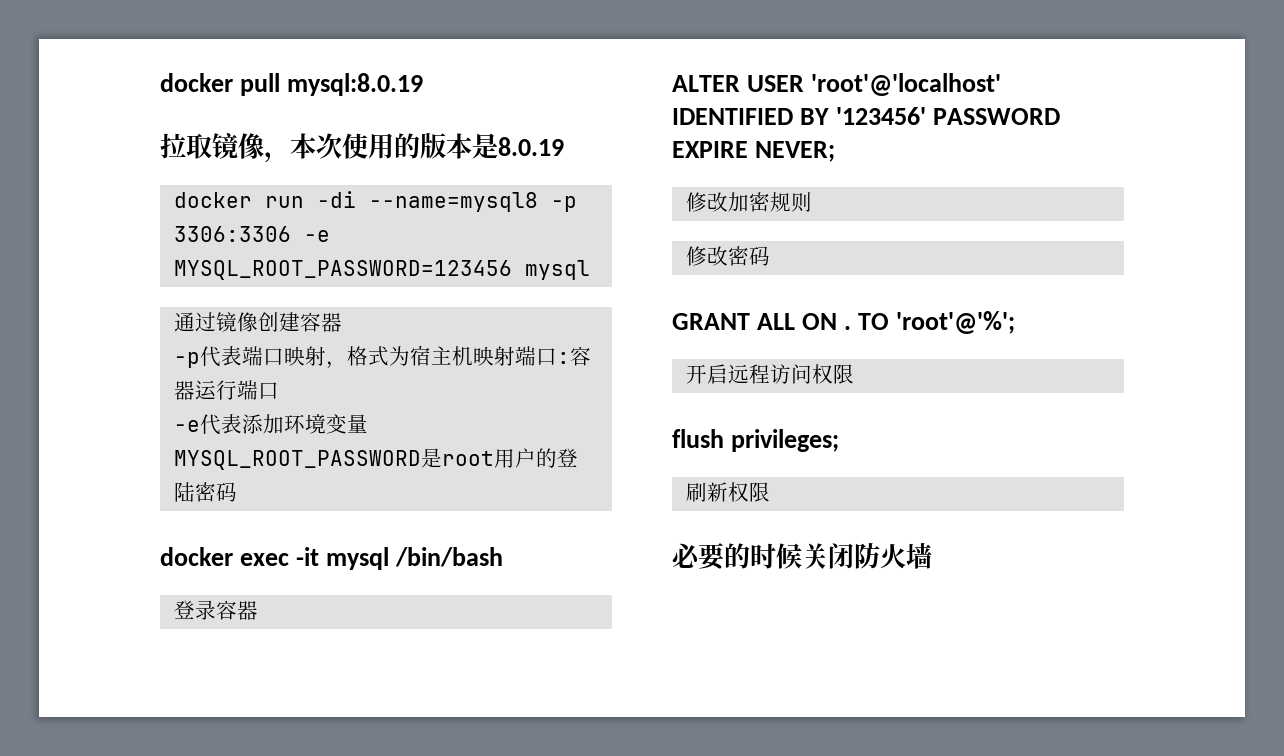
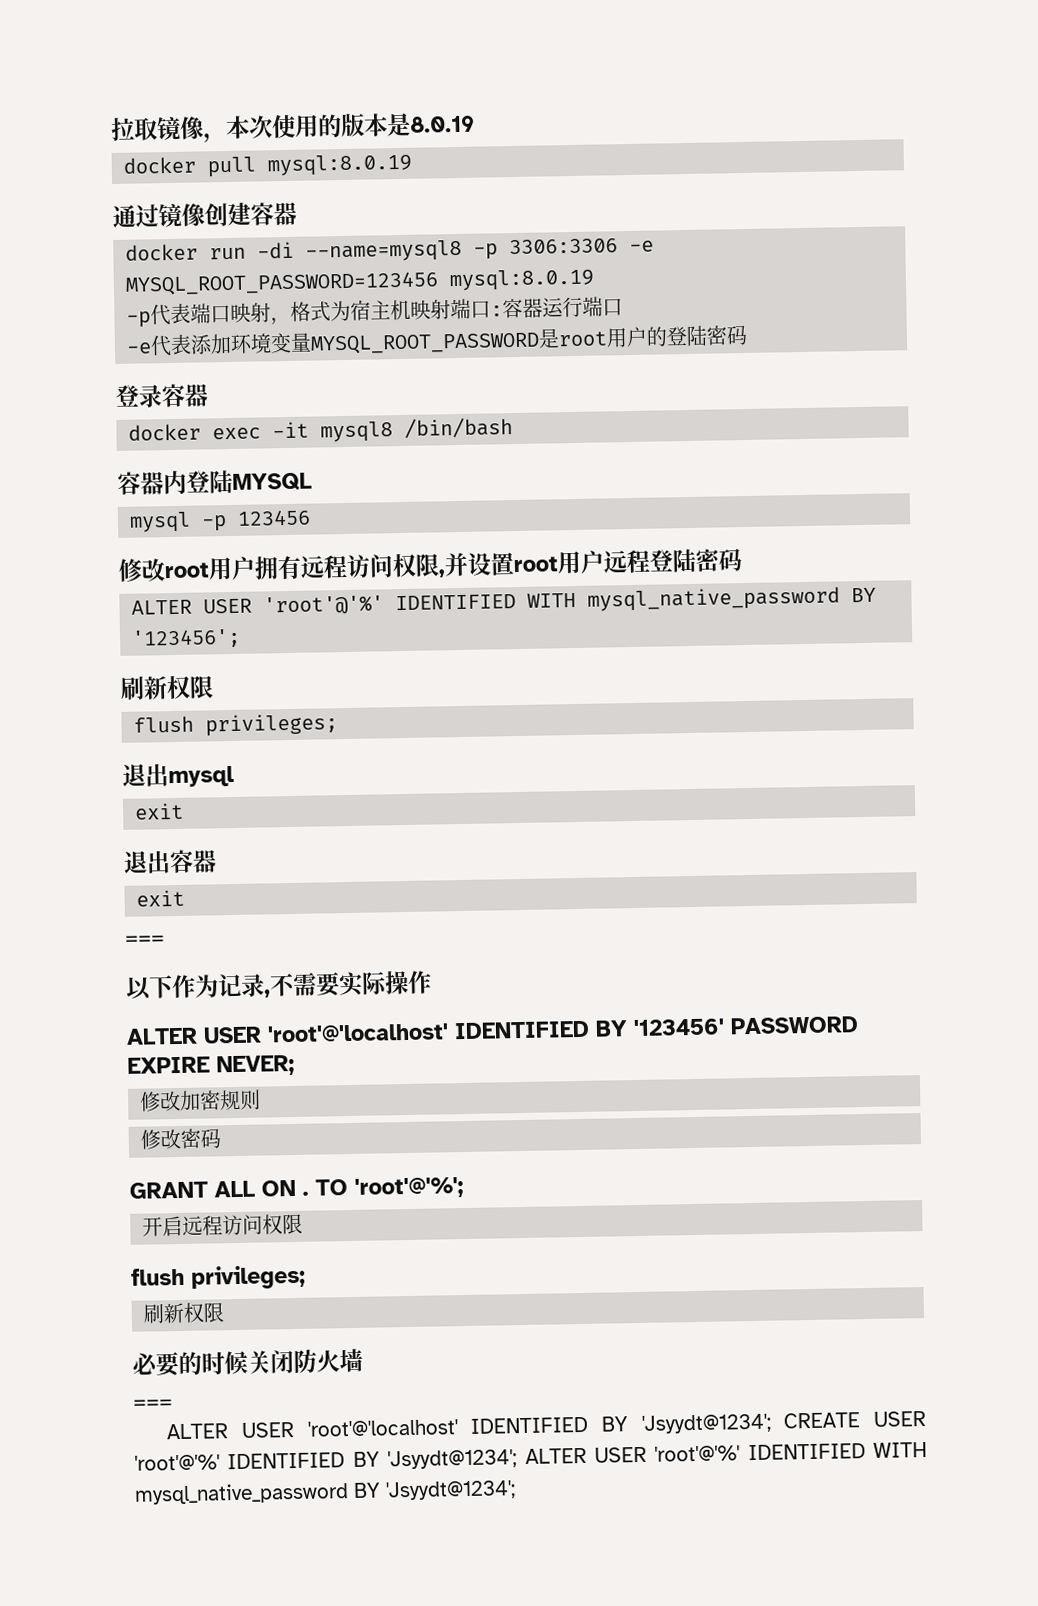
[160,73,424,96] docker pull mysql:8.0.19 // -> (110, 129) none
[264,191,577,212] [173,226,330,242] [173,260,590,280] [173,312,342,332] run -di --name=mysql8 -p 3306:3306 -e MYSQL_ROOT_PASSWORD=123456 mysql // 通过镜像创建容器 -> [207,153,414,178] [112,201,297,228] [125,238,655,263] [125,268,596,296] pull mysql:8.0.19 // 通过镜像创建容器 // docker run -di --name=mysql8 -p 3306:3306 -e MYSQL_ROOT_PASSWORD=123456 mysql:8.0.19
[160,547,504,570] [173,600,258,620] docker exec -it mysql /bin/bash // 登录容器 -> [115,383,209,408] [128,417,514,443] [117,469,312,495] [129,509,312,533] [118,548,742,582] [131,586,877,616] [131,628,242,649] [120,675,214,700] [133,713,339,737] [122,763,235,788] [134,802,185,820] [123,849,217,874] [136,889,186,907] [125,935,165,945] [125,970,432,1000] 登录容器 // docker exec -it mysql8 /bin/bash // 容器内登陆MYSQL // mysql -p 123456 // 修改root用户拥有远程访问权限,并设置root用户远程登陆密码 // ALTER USER 'root'@'%' IDENTIFIED WITH mysql_native_password BY '123456'; // 刷新权限 // flush privileges; // 退出mysql // exit // 退出容器 // exit // === // 以下作为记录,不需要实际操作
(932, 556) none -> [133,1399,173,1409] [166,1410,926,1440] [134,1441,927,1471] [134,1480,516,1505] // === // ALTER USER 'root'@'localhost' IDENTIFIED BY 'Jsyydt@1234'; CREATE USER 'root'@'%' IDENTIFIED BY 'Jsyydt@1234'; ALTER USER 'root'@'%' IDENTIFIED WITH mysql_native_password BY 'Jsyydt@1234';

